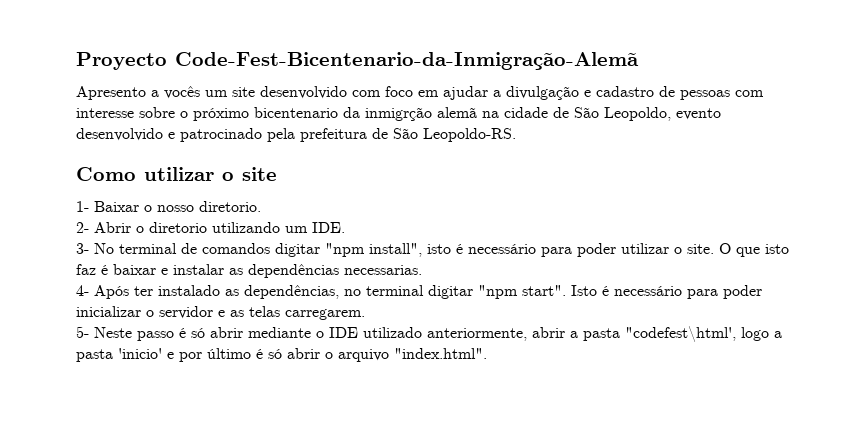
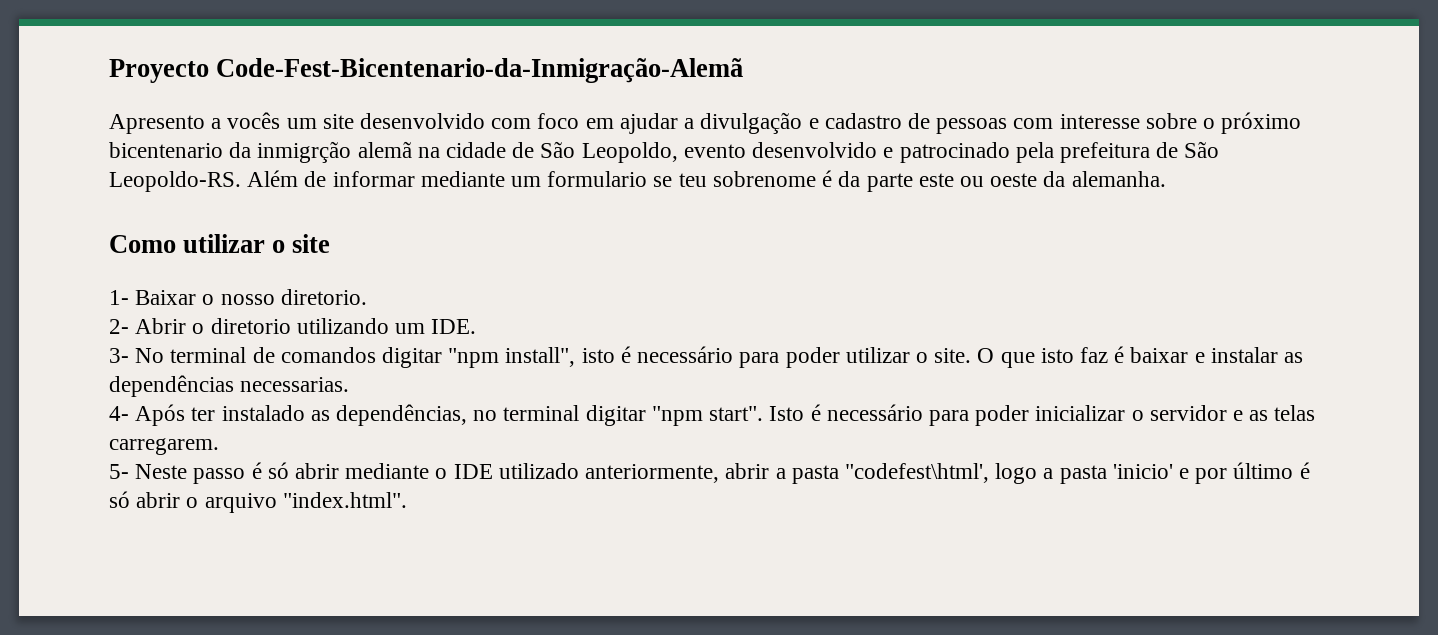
(516, 135) none -> [247,170,1166,192] Além de informar mediante um formulario se teu sobrenome é da parte este ou oeste da alemanha.

